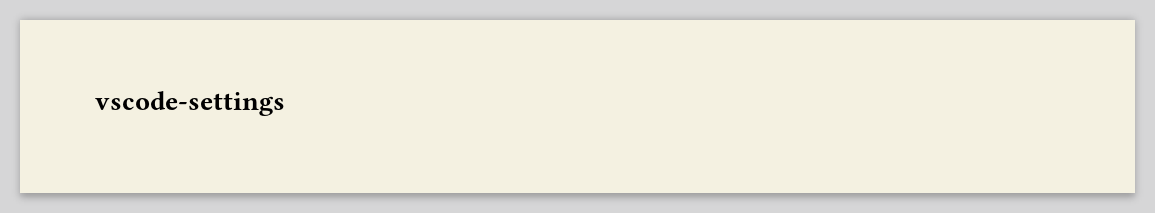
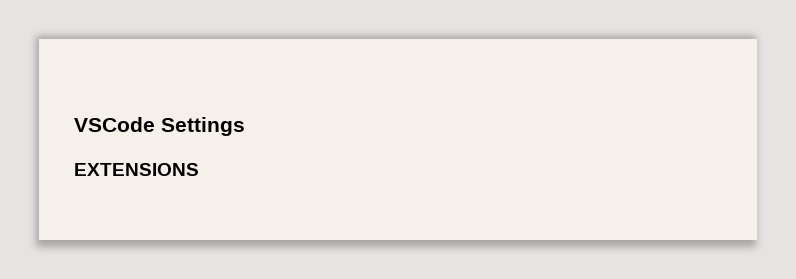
[95,91,285,116] vscode-settings -> [74,117,245,136] [74,163,199,176] VSCode Settings // EXTENSIONS

